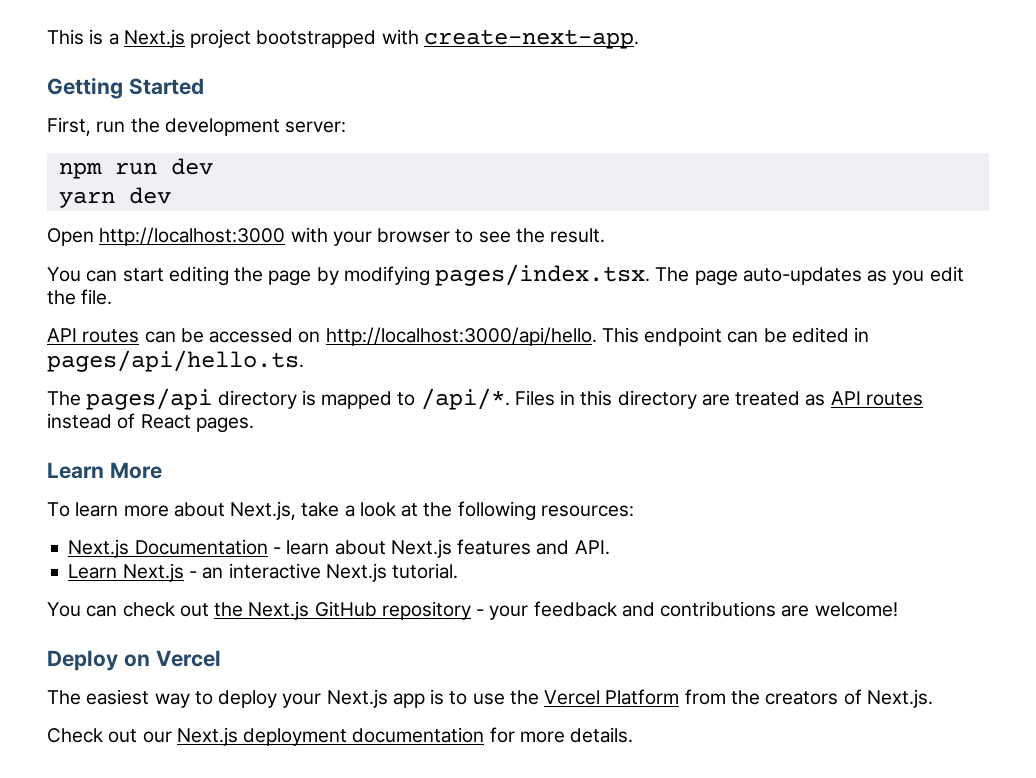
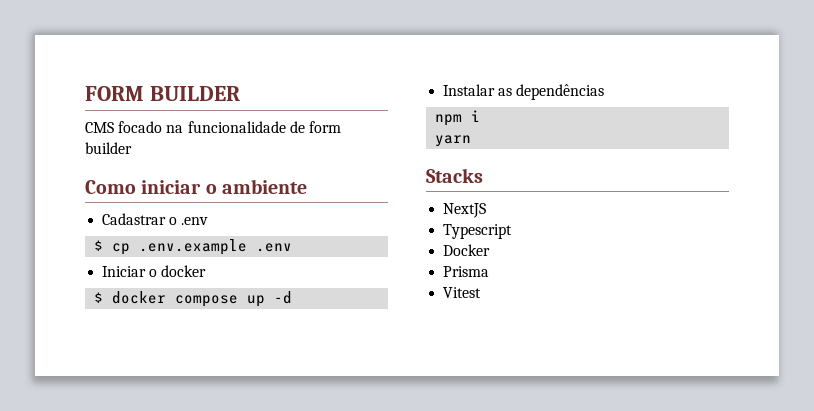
[47,29,639,49] [47,77,204,99] [47,117,347,136] This is a Next.js project bootstrapped with create-next-app. // Getting Started // First, run the development server: -> [85,86,240,101] [85,121,341,133] [85,142,132,154] [85,179,307,194] [102,213,209,225] [94,239,293,255] [102,265,207,277] [94,291,293,307] [443,84,605,100] FORM BUILDER // CMS focado na funcionalidade de form builder // Como iniciar o ambiente // Cadastrar o .env // $ cp .env.example .env // Iniciar o docker // $ docker compose up -d // Instalar as dependências
[114,158,213,175] run dev -> [471,110,481,122] i
[128,187,171,204] [47,227,606,246] [47,264,964,286] [47,289,113,305] [47,327,870,346] [47,350,304,372] [47,388,923,410] [47,413,254,433] [47,462,162,479] [47,501,634,521] [68,539,610,558] [68,563,459,582] [47,601,898,620] [47,650,221,671] [47,689,933,708] [47,727,634,746] dev // Open http://localhost:3000 with your browser to see the result. // You can start editing the page by modifying pages/index.tsx. The page auto-updates as you edit the file. // API routes can be accessed on http://localhost:3000/api/hello. This endpoint can be edited in pages/api/hello.ts. // The pages/api directory is mapped to /api/*. Files in this directory are treated as API routes instead of React pages. // Learn More // To learn more about Next.js, take a look at the following resources: // Next.js Documentation - learn about Next.js features and API. // Learn Next.js - an interactive Next.js tutorial. // You can check out the Next.js GitHub repository - your feedback and contributions are welcome! // Deploy on Vercel // The easiest way to deploy your Next.js app is to use the Vercel Platform from the creators of Next.js. // Check out our Next.js deployment documentation for more details. -> [426,168,483,183] [443,203,487,218] [443,224,513,239] [443,244,491,256] [443,266,490,277] [443,287,482,298] // Stacks // NextJS // Typescript // Docker // Prisma // Vitest

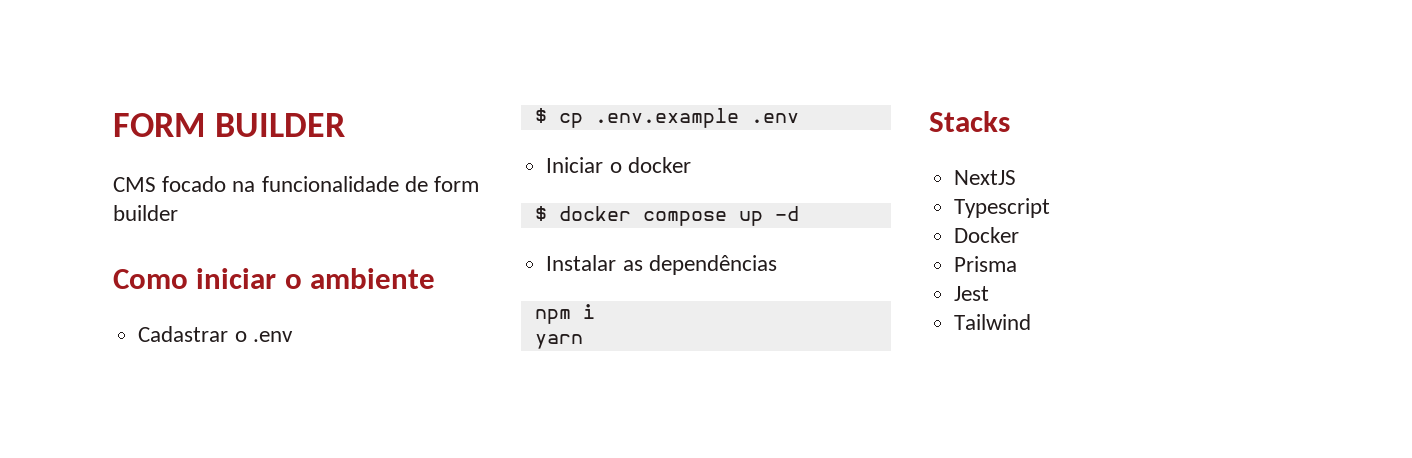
[443,287,482,298] Vitest -> [954,286,990,301] [954,314,1032,330] Jest // Tailwind

